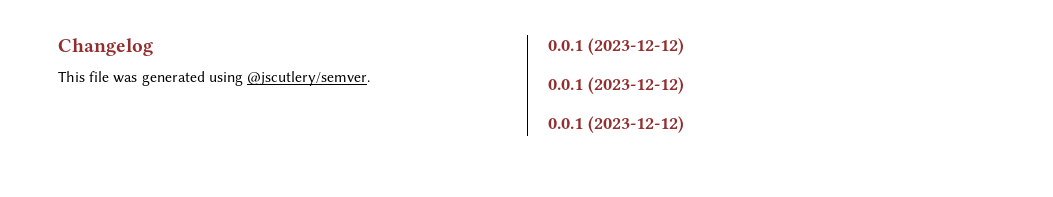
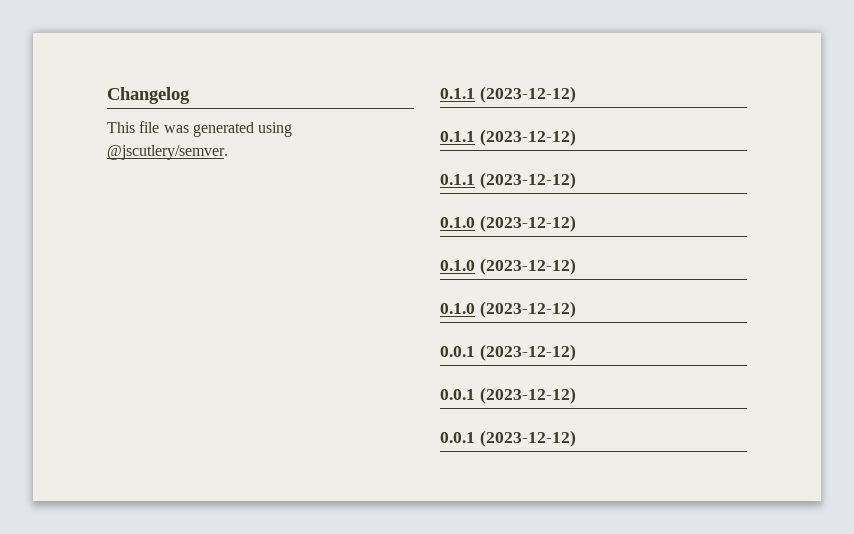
(370, 78) none -> [440,86,576,103] [440,129,576,146] [440,172,576,189] [440,215,576,232] [440,258,576,275] [440,301,576,318] // 0.1.1 (2023-12-12) // 0.1.1 (2023-12-12) // 0.1.1 (2023-12-12) // 0.1.0 (2023-12-12) // 0.1.0 (2023-12-12) // 0.1.0 (2023-12-12)

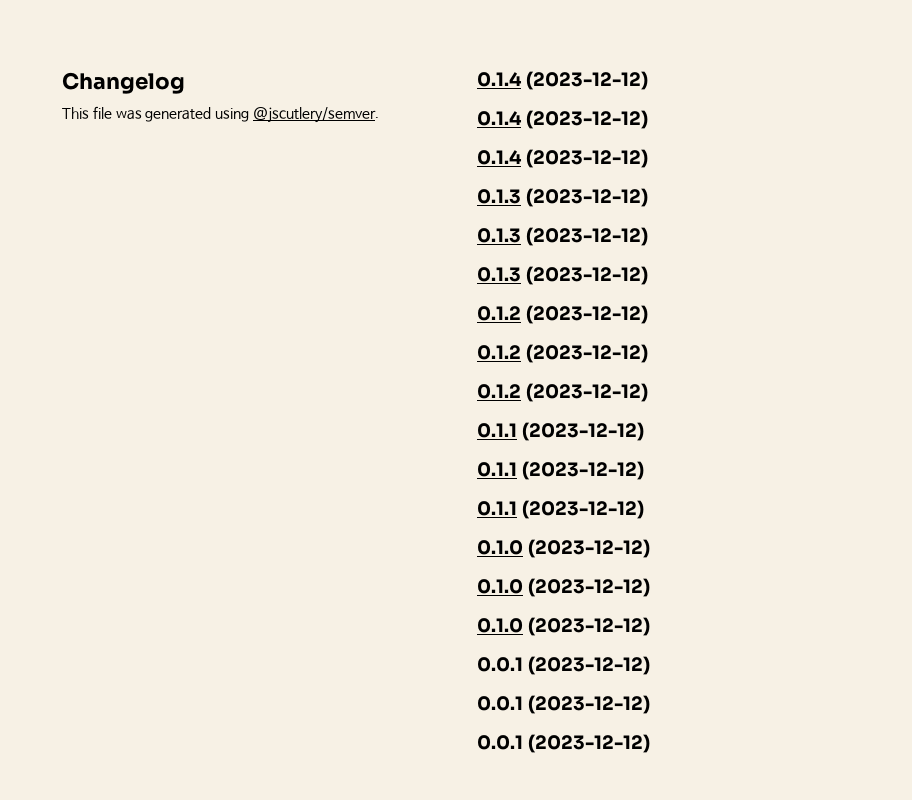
(228, 152) none -> [477,71,648,90] [477,110,648,129] [477,149,648,168] [477,188,648,207] [477,227,648,246] [477,266,648,285] [477,305,648,324] [477,344,648,363] [477,383,648,402] // 0.1.4 (2023-12-12) // 0.1.4 (2023-12-12) // 0.1.4 (2023-12-12) // 0.1.3 (2023-12-12) // 0.1.3 (2023-12-12) // 0.1.3 (2023-12-12) // 0.1.2 (2023-12-12) // 0.1.2 (2023-12-12) // 0.1.2 (2023-12-12)

